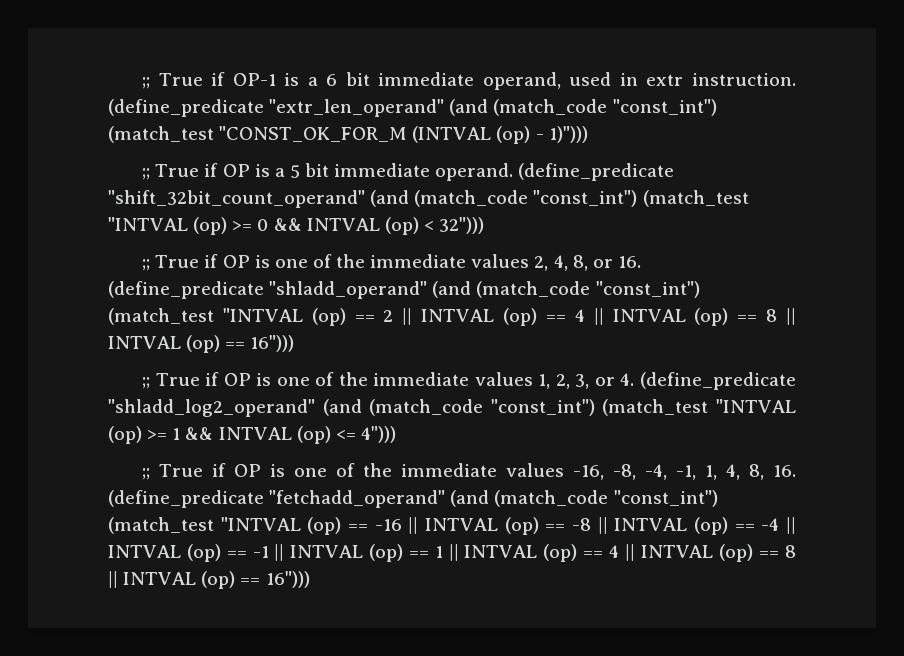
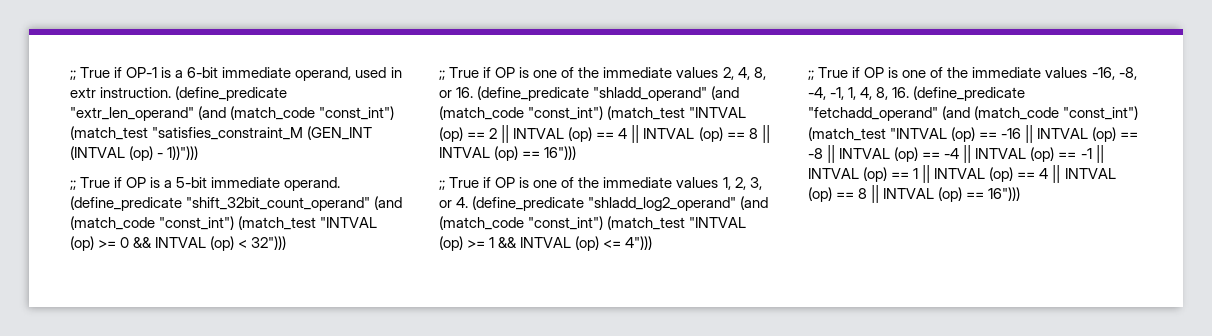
[326,72,370,86] 6 bit -> [187,67,219,78] 6-bit
[219,126,408,142] "CONST_OK_FOR_M -> [152,126,373,140] "satisfies_constraint_M (GEN_INT
[548,126,588,143] 1)"))) -> [167,146,199,160] 1))")))
[289,163,330,178] 5 bit -> [176,177,208,188] 5-bit

